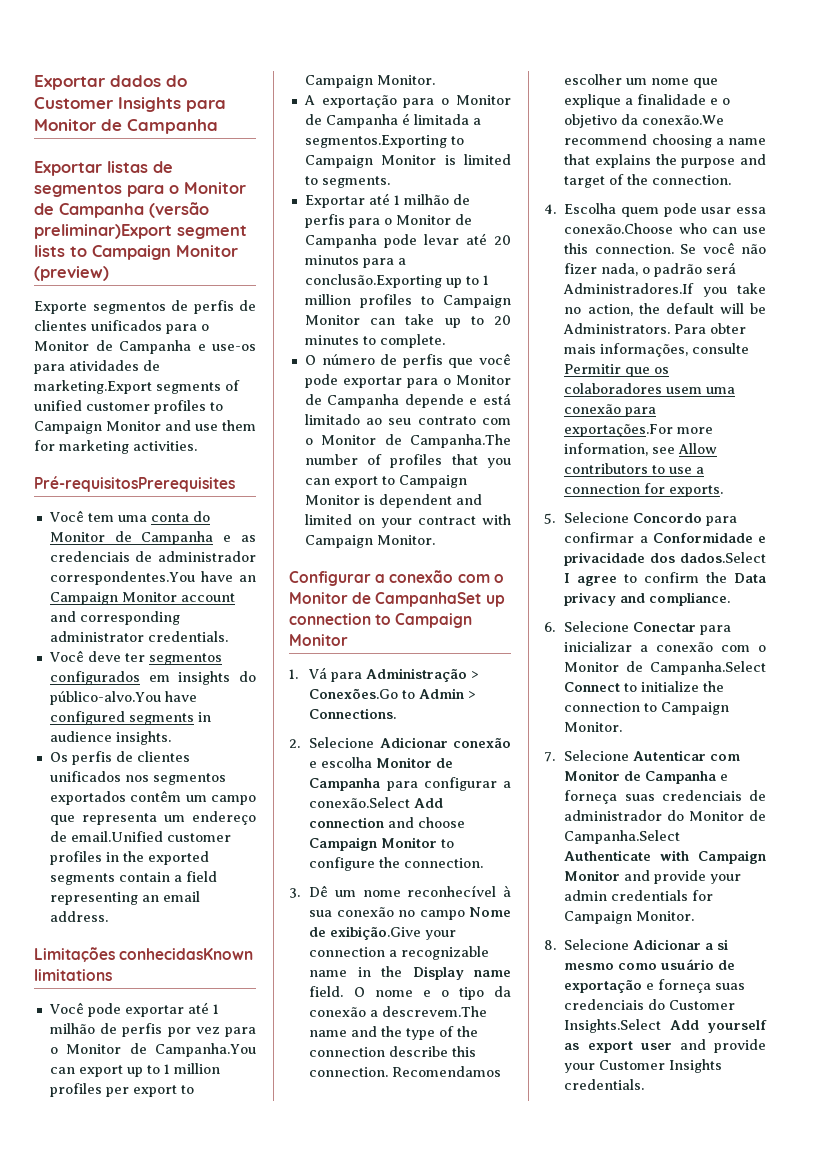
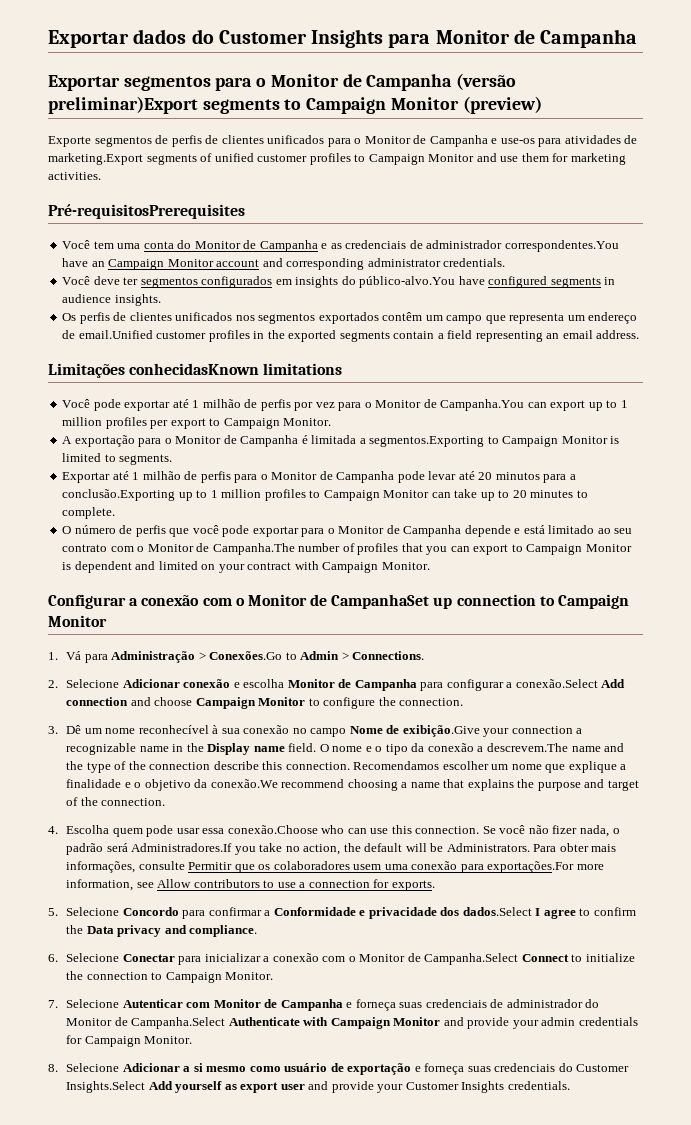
[107,161,173,173] listas de -> (120, 83) none
[177,225,247,239] [34,245,65,257] segment lists -> [202,99,280,114] segments

